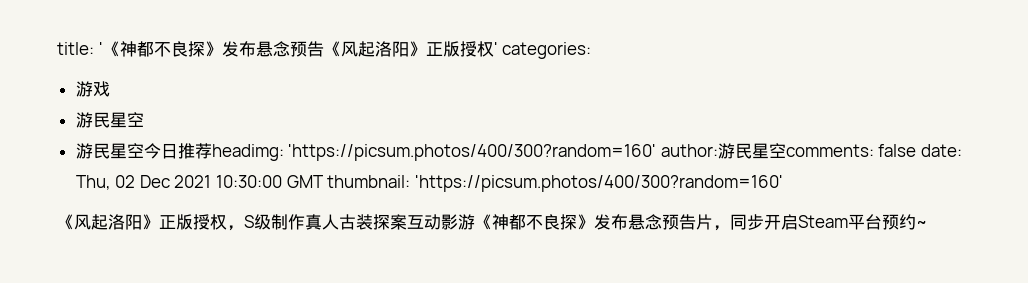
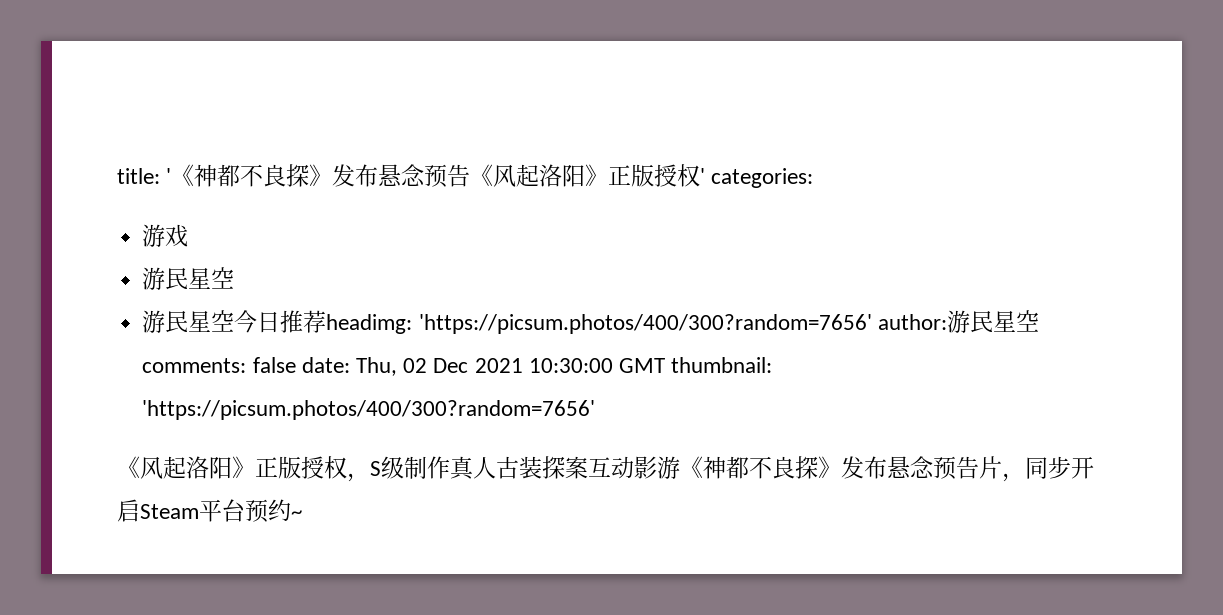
[288,144,657,161] 'https://picsum.photos/400/300?random=160' -> [418,314,872,334] 'https://picsum.photos/400/300?random=7656'
[414,175,783,192] 'https://picsum.photos/400/300?random=160' -> [142,400,596,420] 'https://picsum.photos/400/300?random=7656'

